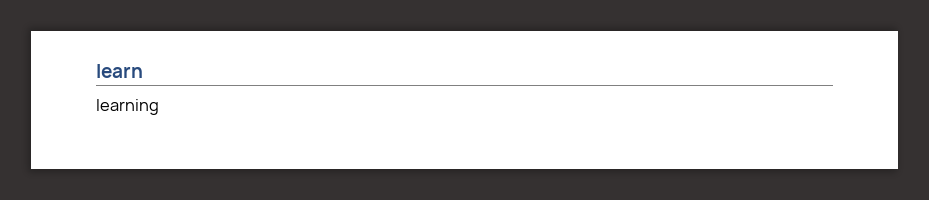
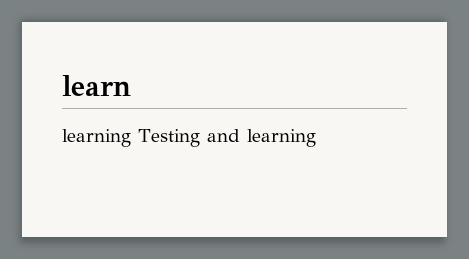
(159, 107) none -> [138,129,316,147] Testing and learning

